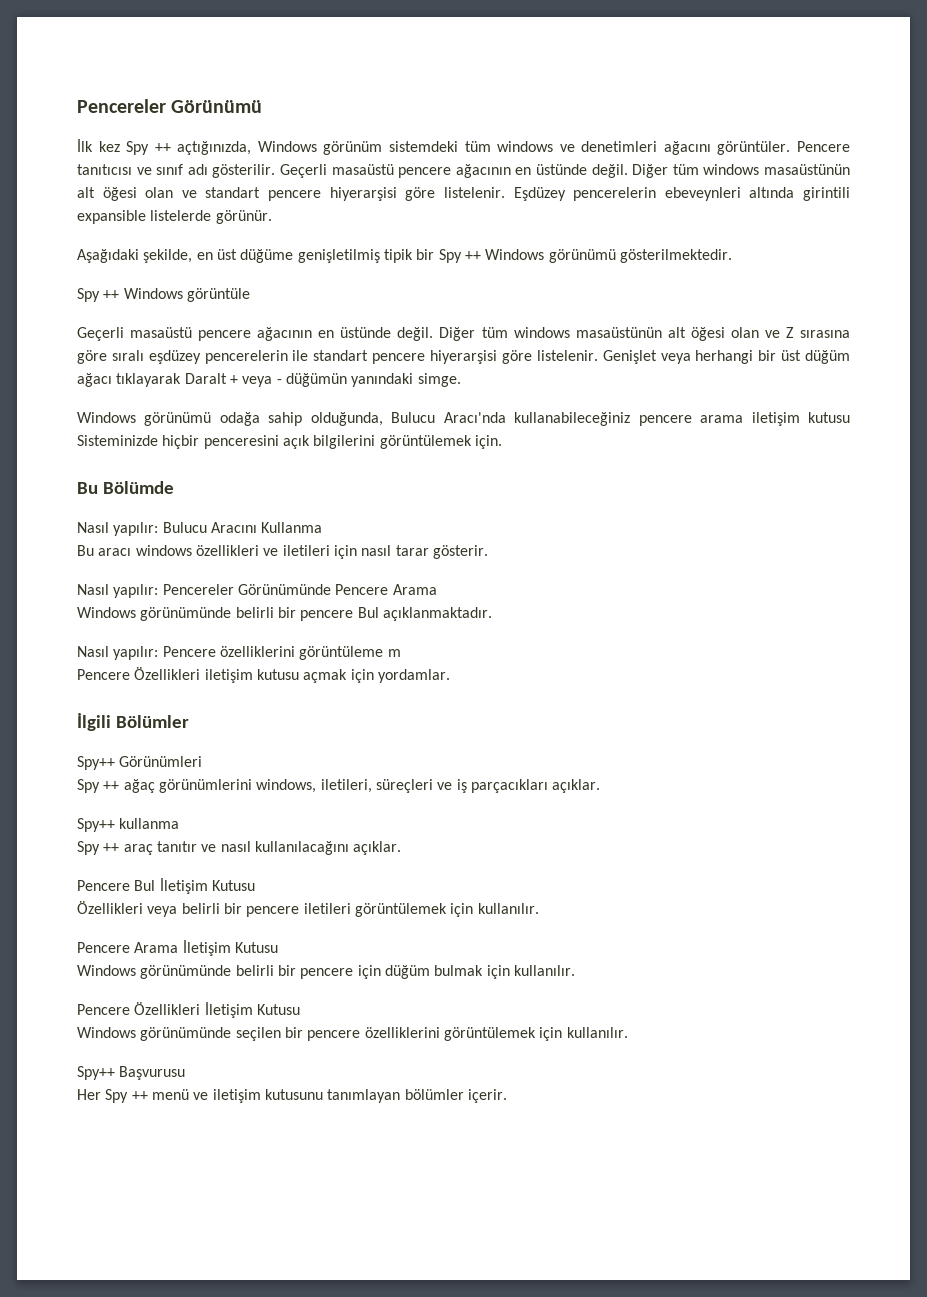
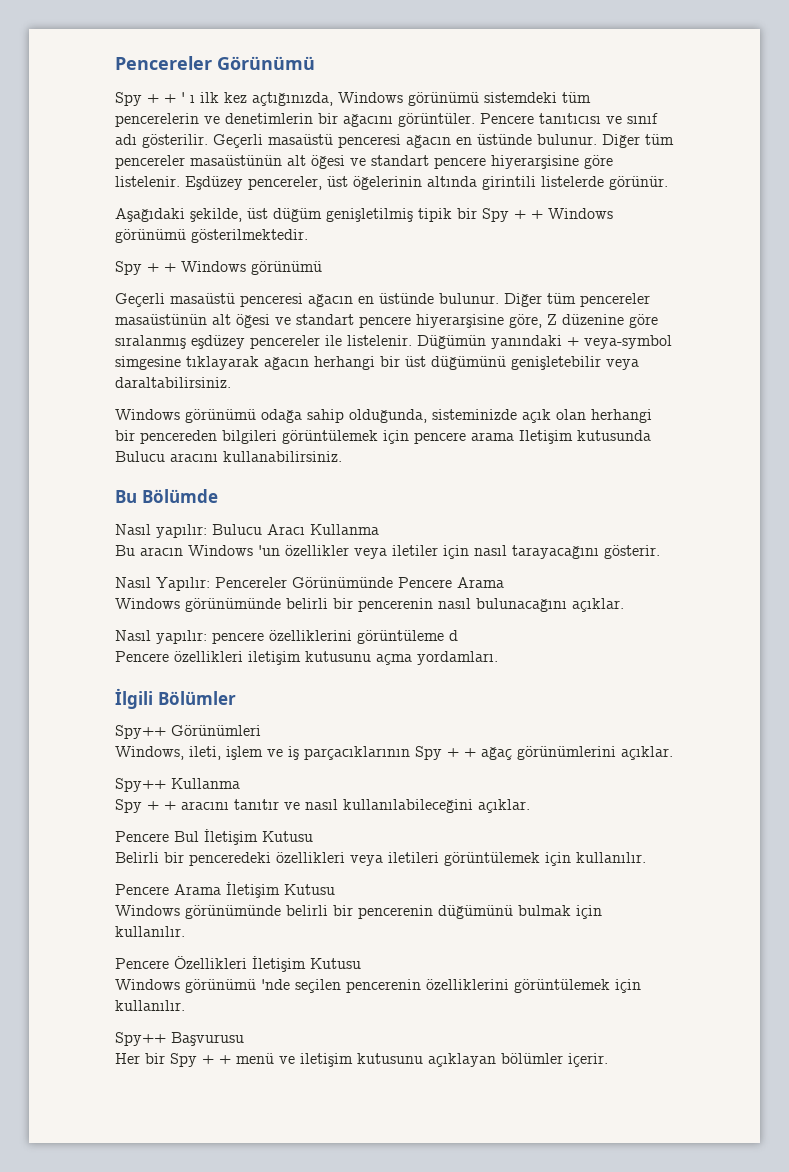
[77,139,171,155] İlk kez Spy ++ -> [115,92,247,106] Spy + + ' ı ilk kez
[323,141,383,155] görünüm -> [408,92,479,106] görünümü
[497,141,658,152] windows ve denetimleri -> [115,113,338,127] pencerelerin ve denetimlerin bir
[398,164,851,178] [77,187,397,201] pencere ağacının en üstünde değil. Diğer tüm windows masaüstünün alt öğesi olan ve standart pencere hiyerarşisi -> [338,134,674,148] [115,155,579,169] penceresi ağacın en üstünde bulunur. Diğer tüm pencereler masaüstünün alt öğesi ve standart pencere hiyerarşisine
[573,187,741,201] pencerelerin ebeveynleri -> [248,176,422,190] pencereler, üst öğelerinin
[77,210,146,224] expansible -> (536, 183) none
[196,249,294,263] en üst düğüme -> [247,208,322,222] üst düğüm
[464,251,481,260] ++ -> [514,210,543,219] + +
[103,288,250,302] [77,327,850,341] [77,350,851,364] [77,373,461,387] ++ Windows görüntüle // Geçerli masaüstü pencere ağacının en üstünde değil. Diğer tüm windows masaüstünün alt öğesi olan ve Z sırasına göre sıralı eşdüzey pencerelerin ile standart pencere hiyerarşisi göre listelenir. Genişlet veya herhangi bir üst düğüm ağacı tıklayarak Daralt + veya - düğümün yanındaki simge. -> [147,261,322,275] [115,293,650,307] [115,314,658,328] [115,335,672,349] [115,356,639,370] [115,377,231,388] + + Windows görünümü // Geçerli masaüstü penceresi ağacın en üstünde bulunur. Diğer tüm pencereler masaüstünün alt öğesi ve standart pencere hiyerarşisine göre, Z düzenine göre sıralanmış eşdüzey pencereler ile listelenir. Düğümün yanındaki + veya-symbol simgesine tıklayarak ağacın herhangi bir üst düğümünü genişletebilir veya daraltabilirsiniz.
[391,412,851,426] [77,435,502,449] Bulucu Aracı'nda kullanabileceğiniz pencere arama iletişim kutusu Sisteminizde hiçbir penceresini açık bilgilerini görüntülemek için. -> [432,409,652,423] [115,430,651,444] [115,451,342,462] sisteminizde açık olan herhangi bir pencereden bilgileri görüntülemek için pencere arama Iletişim kutusunda Bulucu aracını kullanabilirsiniz.
[210,522,257,533] Aracını -> [267,524,305,535] Aracı
[98,545,330,556] aracı windows özellikleri ve iletileri -> [140,545,438,559] aracın Windows 'un özellikler veya iletiler
[395,545,429,556] tarar -> [512,545,599,559] tarayacağını
[113,584,159,598] yapılır: -> [156,577,210,591] Yapılır:
[300,607,492,621] [77,646,216,660] pencere Bul açıklanmaktadır. // Nasıl yapılır: Pencere -> [358,598,624,612] [115,630,264,644] pencerenin nasıl bulunacağını açıklar. // Nasıl yapılır: pencere
[387,649,401,657] [77,667,450,683] [77,713,189,731] [77,756,203,770] [77,779,548,793] m // Pencere Özellikleri iletişim kutusu açmak için yordamlar. // İlgili Bölümler // Spy++ Görünümleri // Spy ++ ağaç görünümlerini windows, iletileri, süreçleri ve iş parçacıkları -> [449,630,458,641] [115,651,498,665] [115,688,236,709] [115,725,261,739] [115,746,616,760] d // Pencere özellikleri iletişim kutusunu açma yordamları. // İlgili Bölümler // Spy++ Görünümleri // Windows, ileti, işlem ve iş parçacıklarının Spy + + ağaç görünümlerini
[119,818,180,829] [77,841,153,855] kullanma // Spy ++ araç -> [171,778,240,789] [115,799,229,813] Kullanma // Spy + + aracını
[254,841,349,855] kullanılacağını -> [343,799,473,813] kullanılabileceğini
[77,901,300,917] Özellikleri veya belirli bir pencere -> [115,852,383,866] Belirli bir penceredeki özellikleri veya
[300,965,430,979] pencere için düğüm -> [358,905,513,919] pencerenin düğümünü
[140,1027,361,1041] görünümünde seçilen bir pencere -> [185,979,421,993] görünümü 'nde seçilen pencerenin
[105,1089,148,1103] Spy ++ -> [145,1053,231,1067] bir Spy + +
[327,1089,401,1103] tanımlayan -> [428,1053,496,1067] açıklayan

